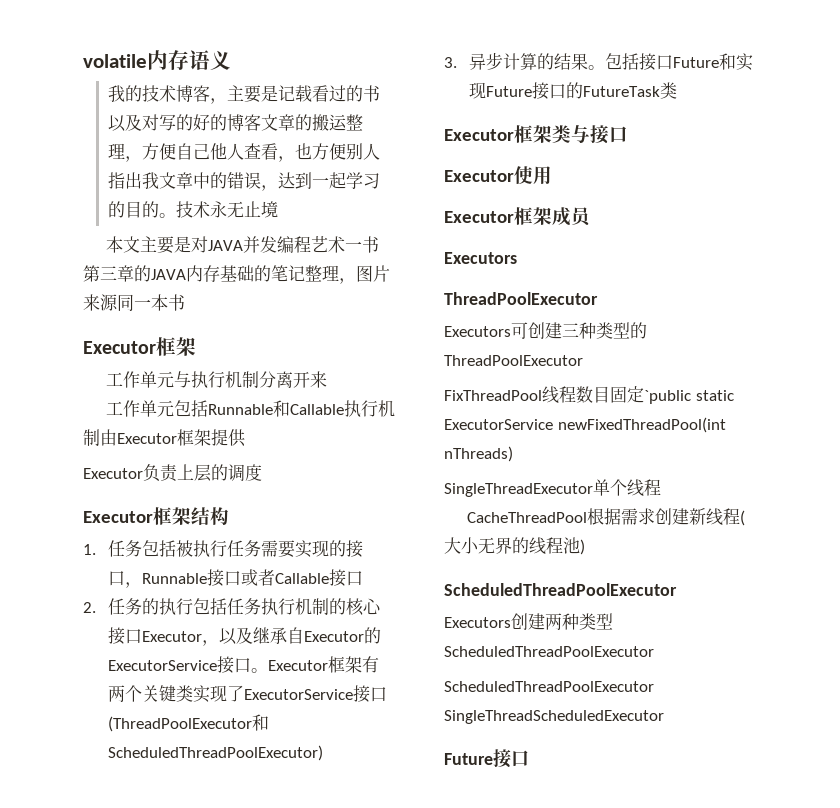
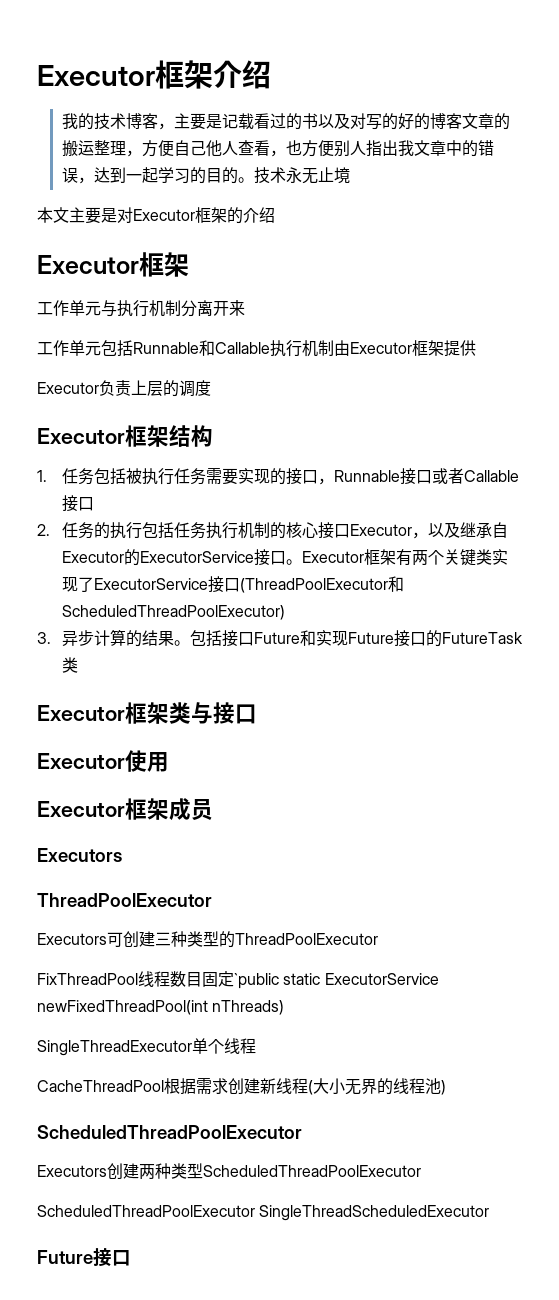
[83,50,231,70] volatile内存语义 -> [37,60,271,89] Executor框架介绍
[207,236,379,253] [83,265,390,284] [83,294,185,311] JAVA并发编程艺术一书第三章的JAVA内存基础的笔记整理，图片来源同一本书 -> [133,207,275,224] Executor框架的介绍

